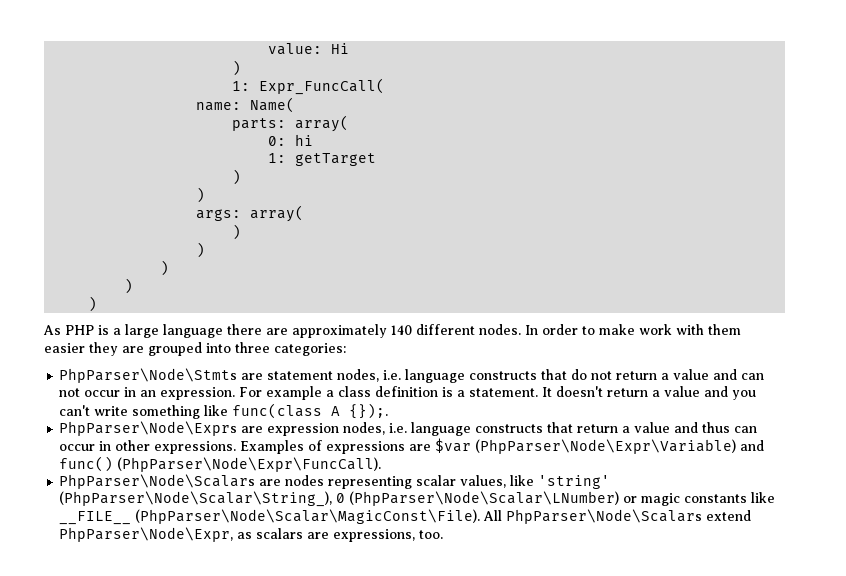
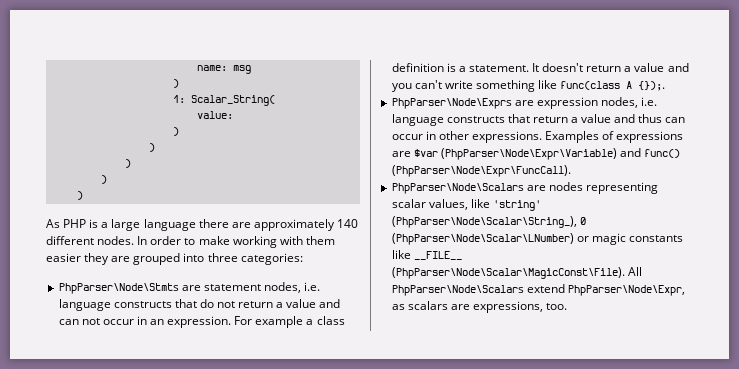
[268,43,350,55] value: Hi -> [196,65,251,74] name: msg
[259,78,386,95] [196,97,296,113] [232,115,350,132] [268,134,314,146] [268,153,377,166] [232,169,242,185] [196,187,206,203] [196,205,305,222] Expr_FuncCall( // name: Name( // parts: array( // 0: hi // 1: getTarget // ) // ) // args: array( -> [190,95,275,106] [196,111,233,119] Scalar_String( // value:
[639,324,672,335] work -> [232,236,277,248] working

